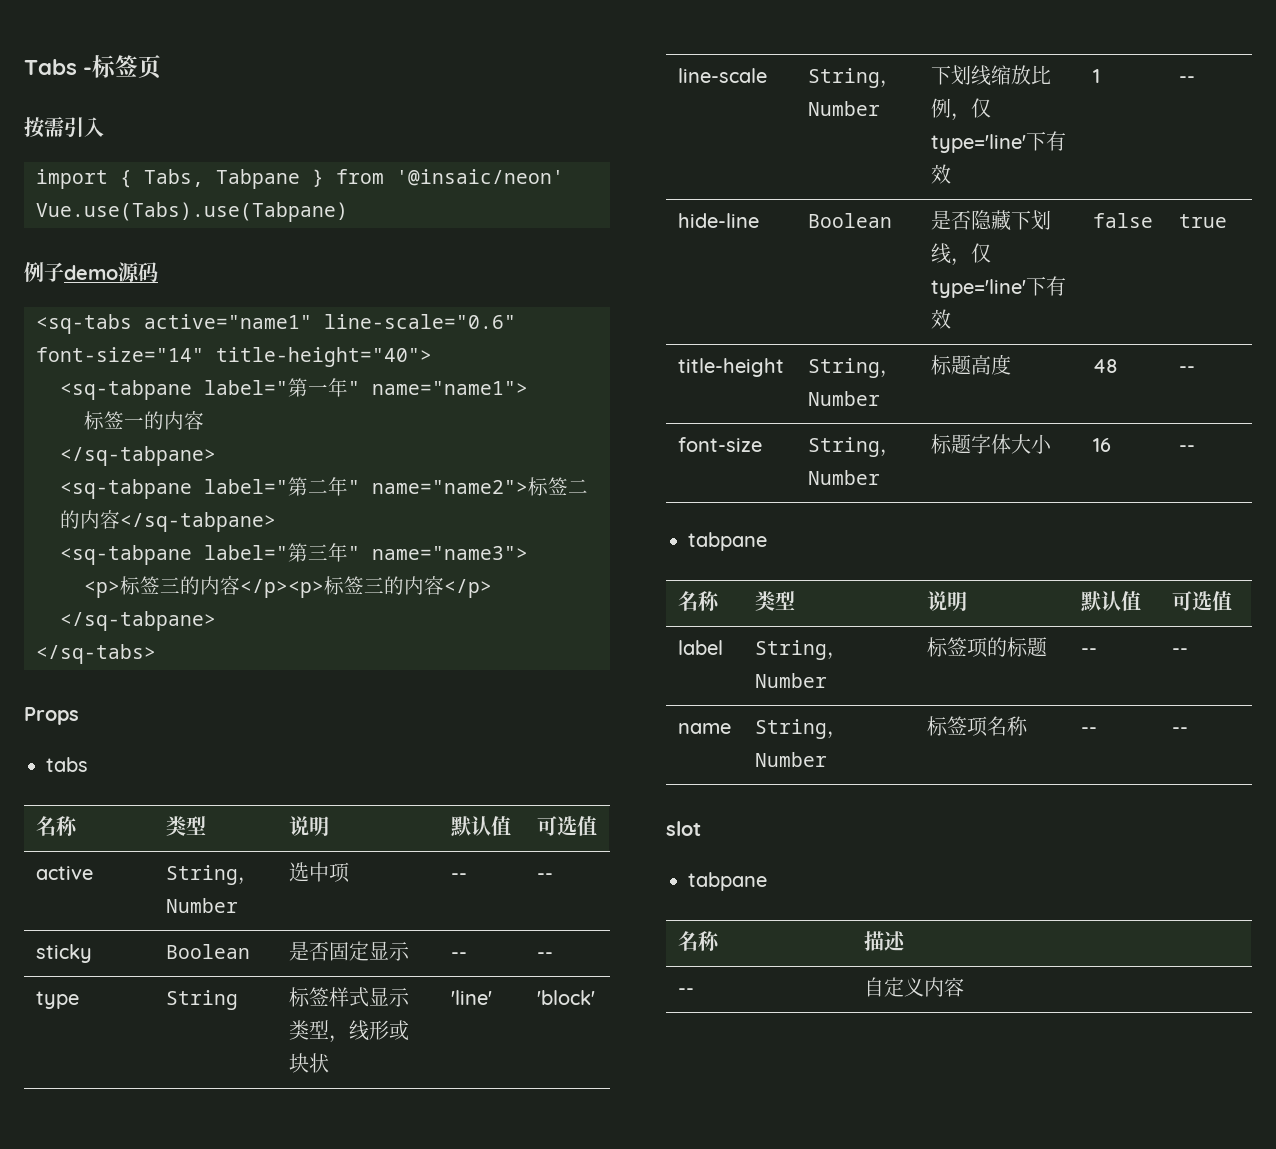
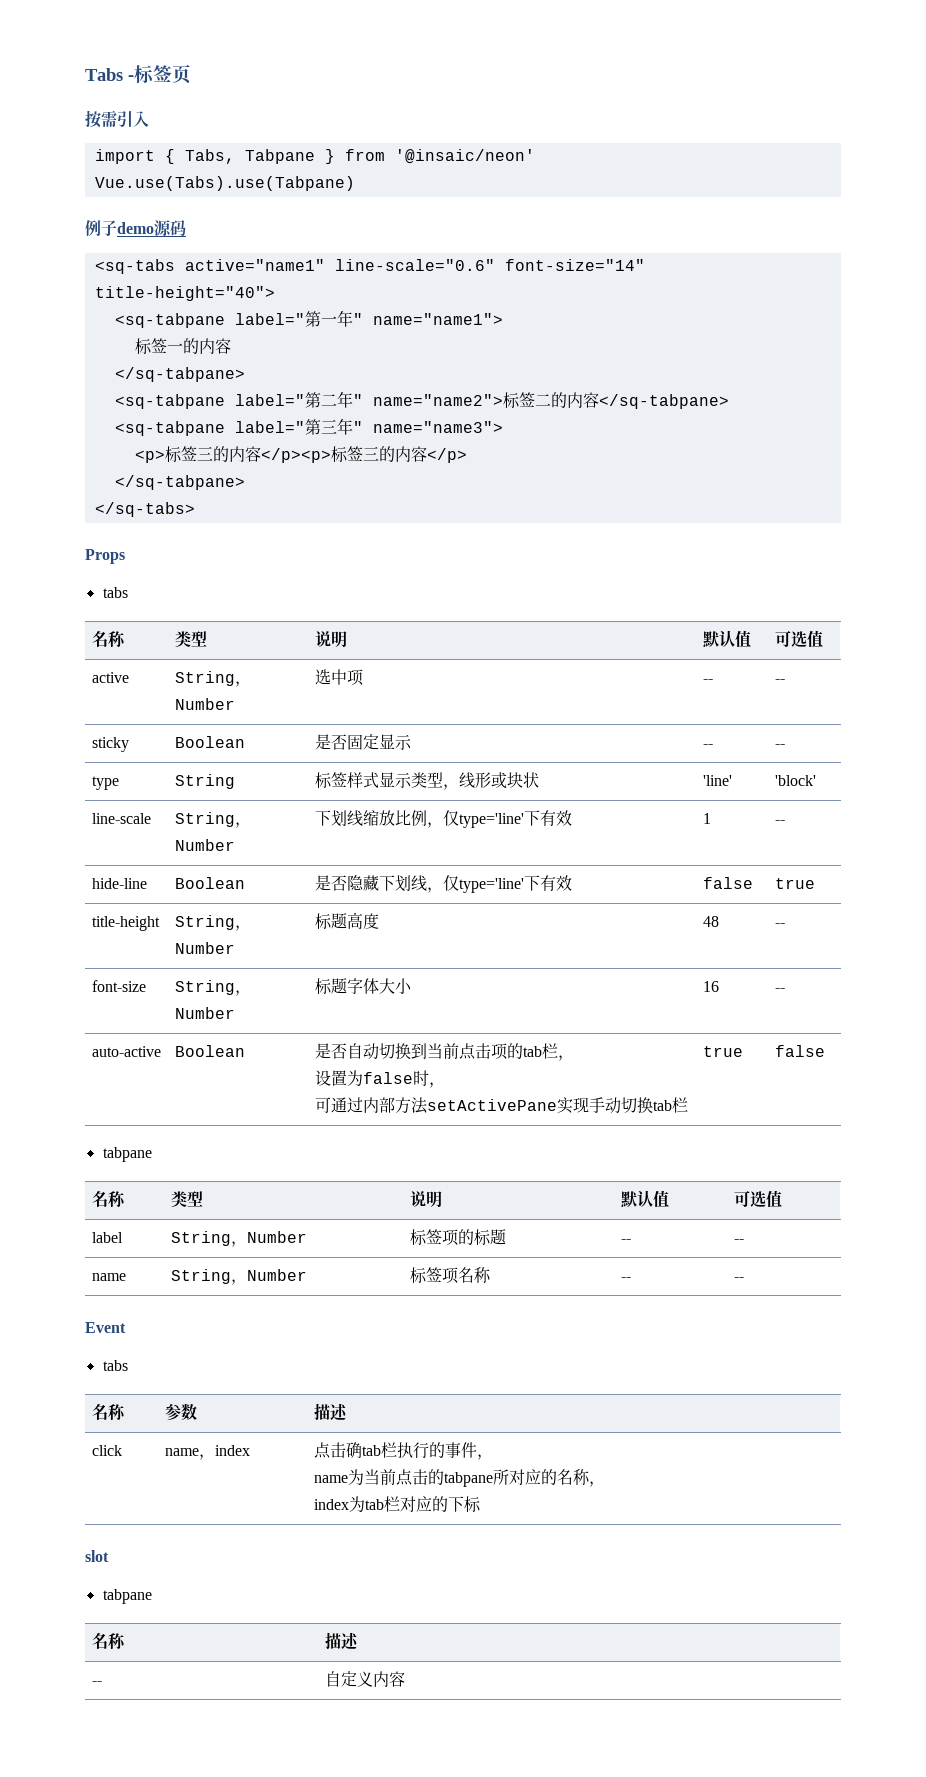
(1195, 448) none -> [91,1046,161,1057] [174,1045,245,1057] [314,1043,574,1061] [314,1070,445,1088] [314,1097,688,1114] [702,1046,743,1057] [774,1045,825,1057] // auto-active | Boolean | 是否自动切换到当前点击项的tab栏， // 设置为false时， // 可通过内部方法setActivePane实现手动切换tab栏 | true | false
(1188, 730) none -> [85,1322,126,1333] [102,1360,128,1371] [91,1403,126,1421] [164,1403,197,1421] [313,1403,347,1421] [91,1445,122,1456] [164,1445,250,1460] [313,1442,493,1460] [313,1469,605,1487] [313,1496,481,1513] // Event // tabs // 名称 | 参数 | 描述 // click | name，index | 点击确tab栏执行的事件， // name为当前点击的tabpane所对应的名称， // index为tab栏对应的下标

